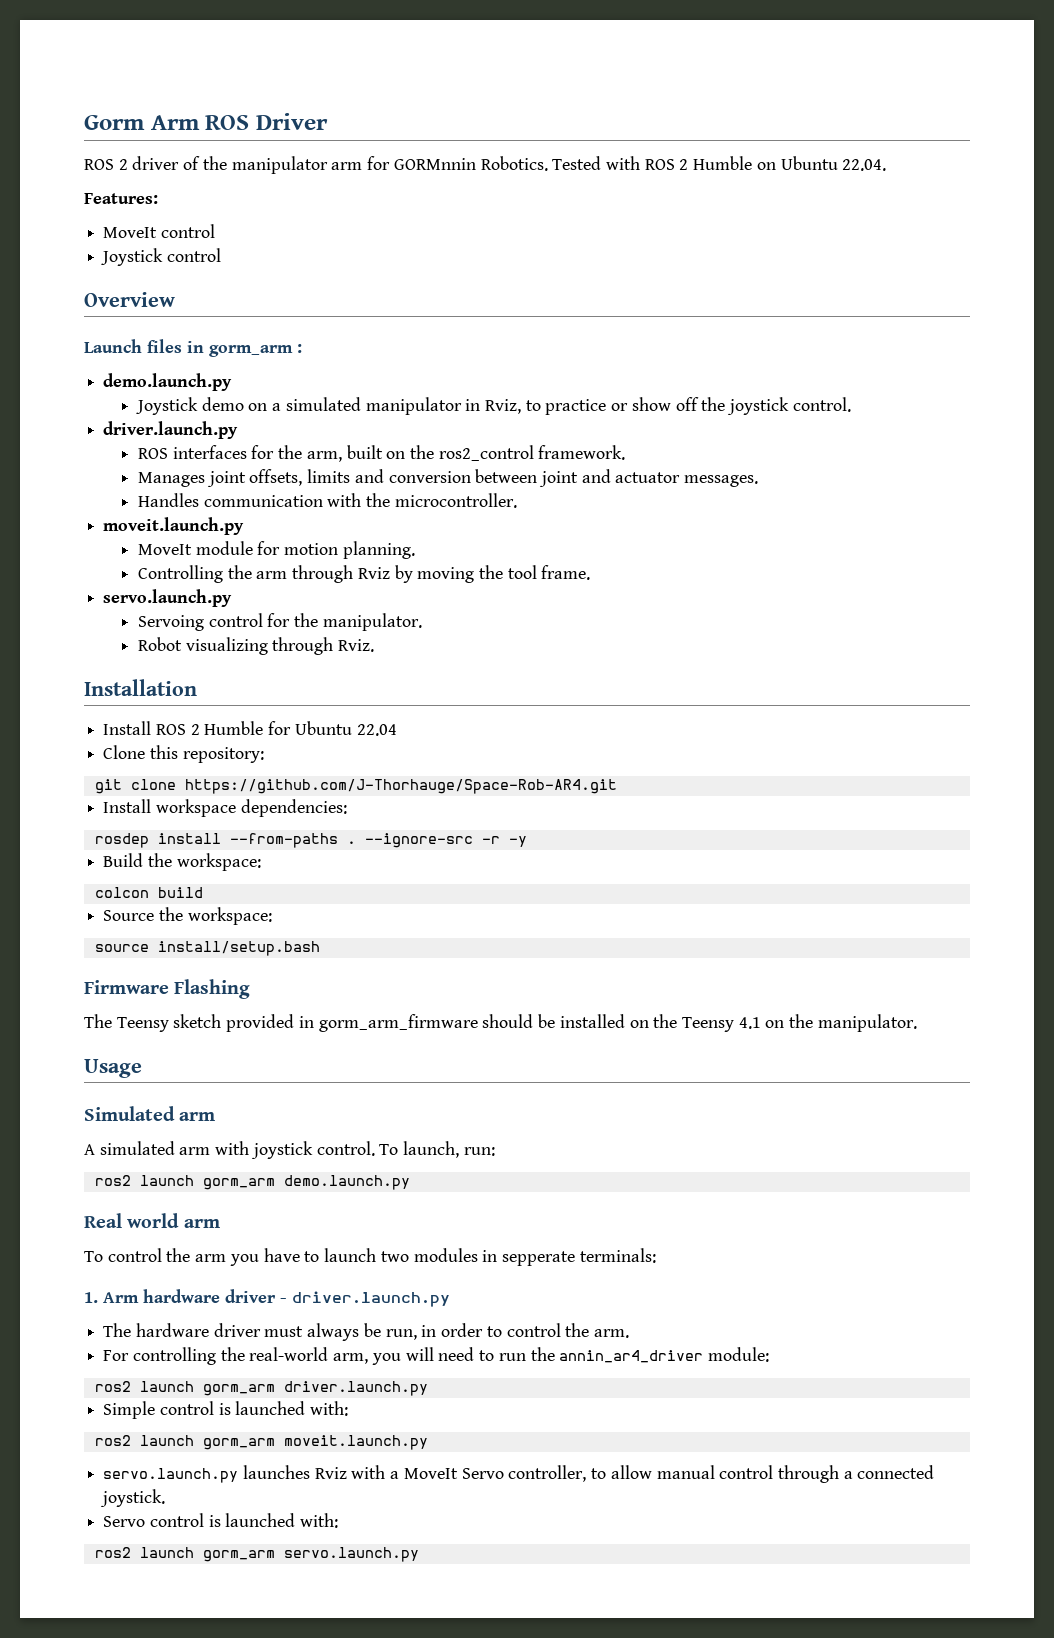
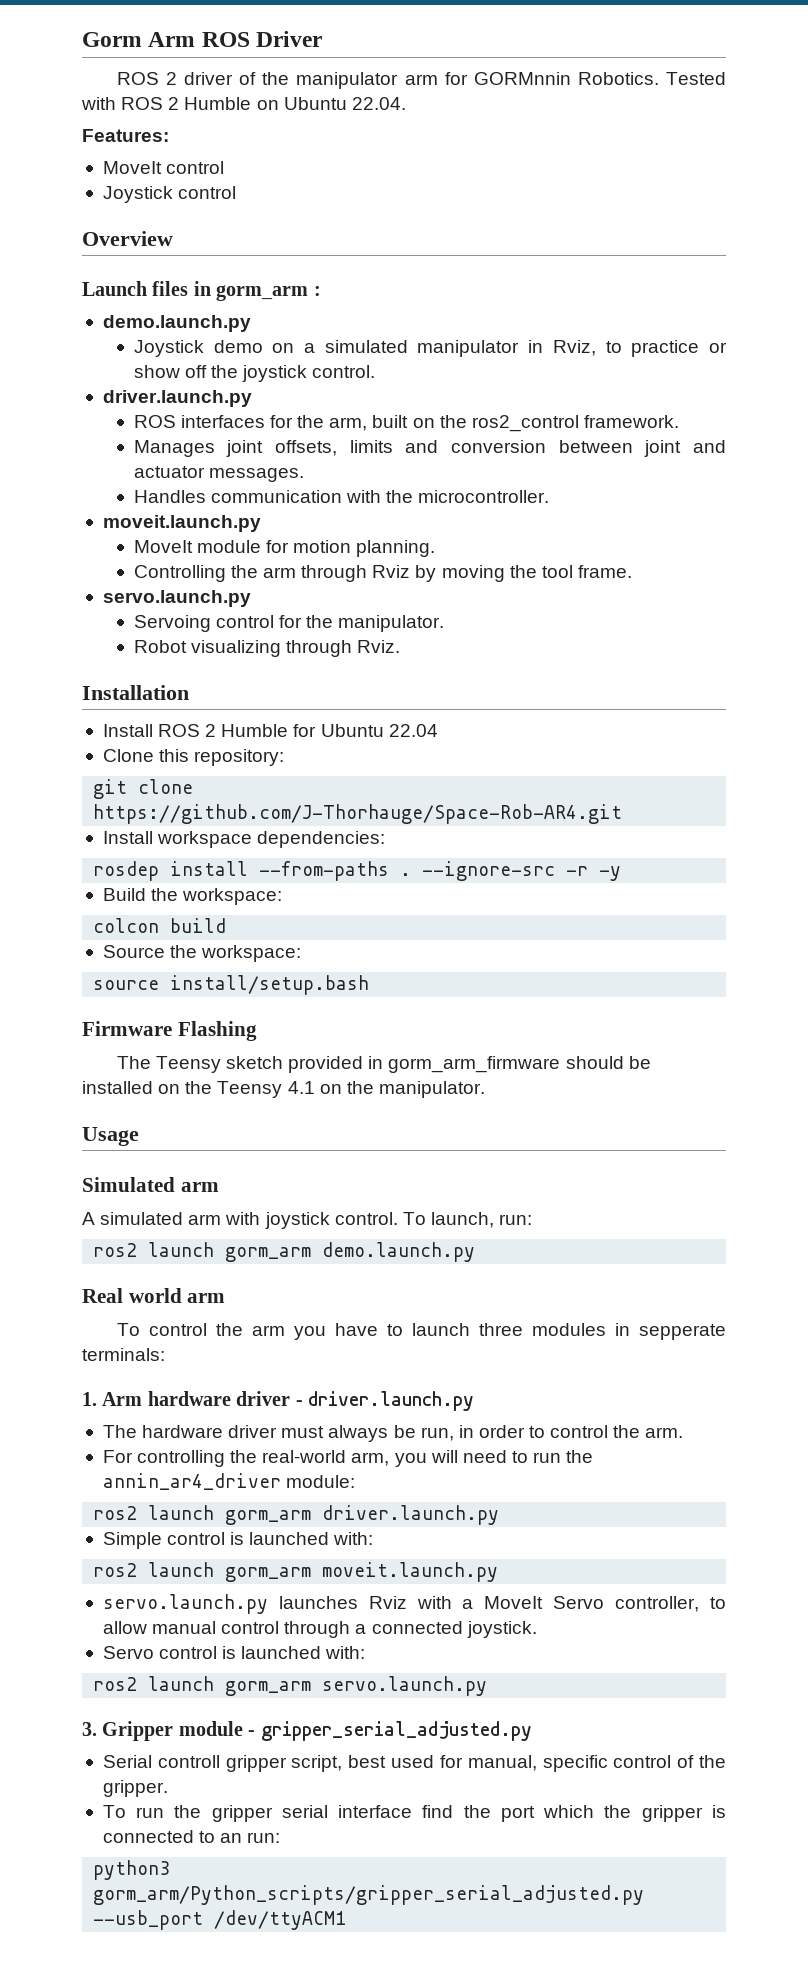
[380,1251,409,1262] two -> [478,1323,523,1336] three
(419, 1554) none -> [82,1721,532,1741] [102,1755,727,1772] [102,1780,168,1797] [102,1805,726,1822] [102,1830,281,1843] [93,1860,171,1880] [93,1885,645,1905] [93,1910,347,1930] // 3. Gripper module - gripper_serial_adjusted.py // Serial controll gripper script, best used for manual, specific control of the gripper. // To run the gripper serial interface find the port which the gripper is connected to an run: // python3 gorm_arm/Python_scripts/gripper_serial_adjusted.py --usb_port /dev/ttyACM1

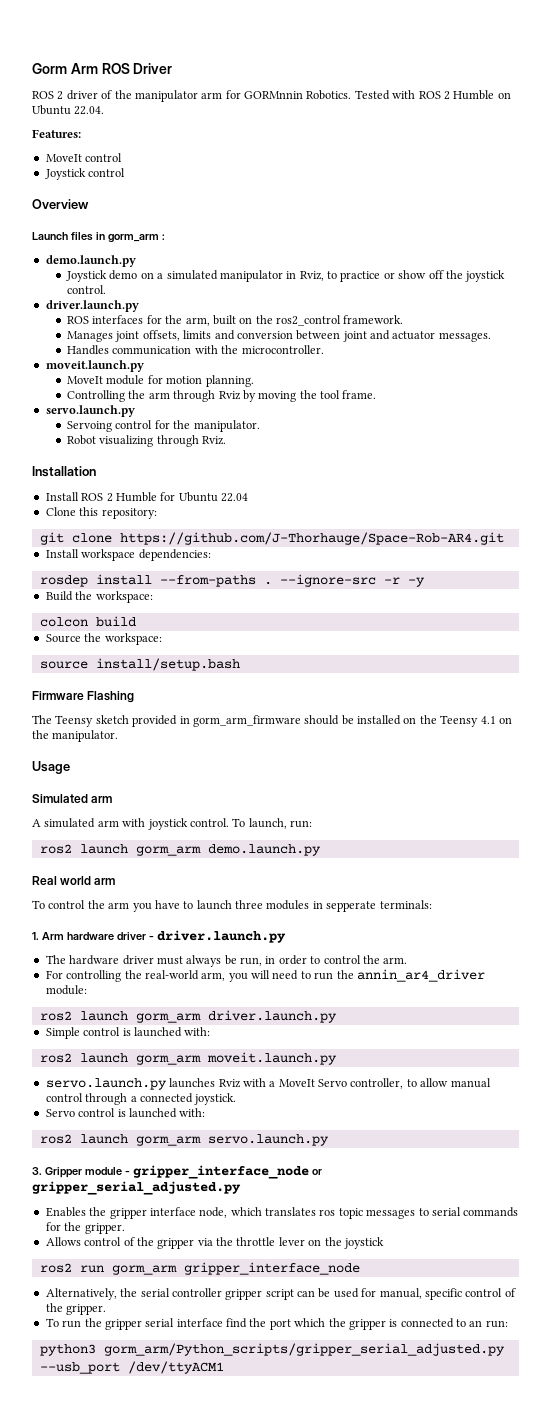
(256, 1733) none -> [132,1165,322,1179] gripper_interface_node or
[102,1755,387,1772] Serial controll gripper script, best -> [45,1207,519,1219] [45,1222,125,1234] [45,1237,384,1249] [39,1262,360,1275] [45,1288,331,1300] Enables the gripper interface node, which translates ros topic messages to serial commands for the gripper. // Allows control of the gripper via the throttle lever on the joystick // ros2 run gorm_arm gripper_interface_node // Alternatively, the serial controller gripper script can be

